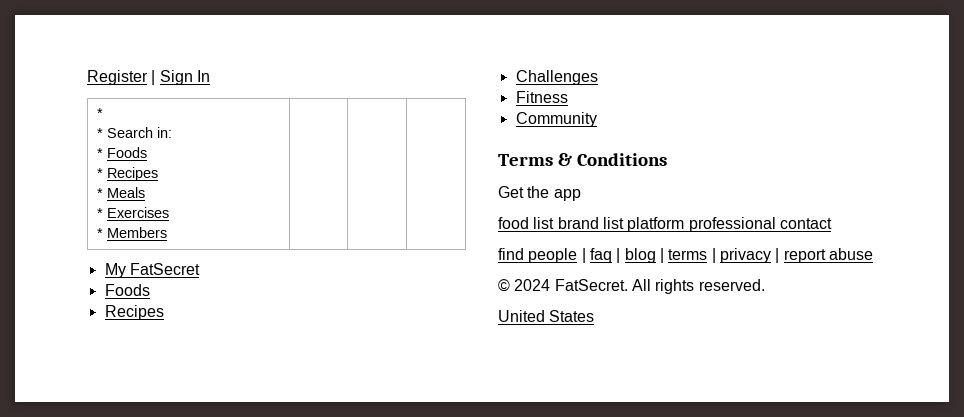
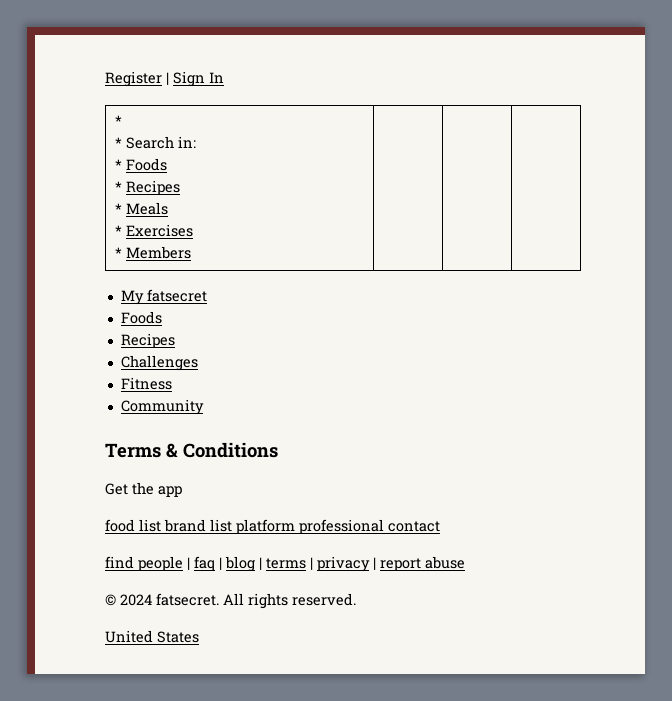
[129,263,200,275] FatSecret -> [146,289,207,302] fatsecret
[554,279,628,291] FatSecret. -> [156,593,219,606] fatsecret.

